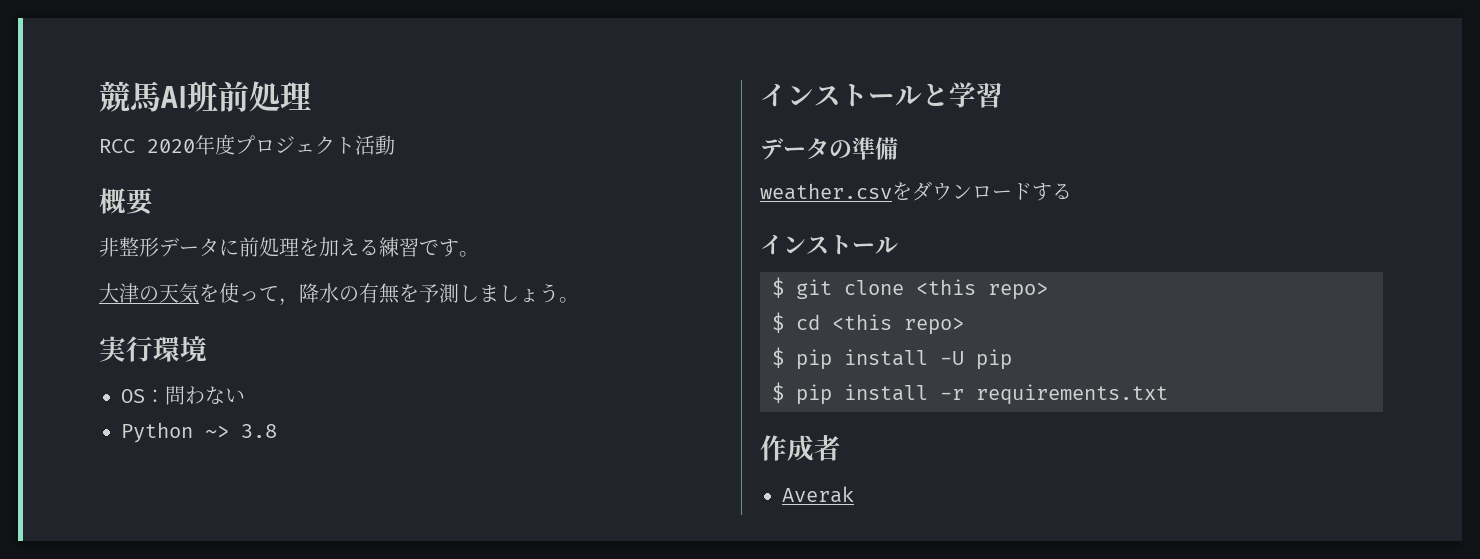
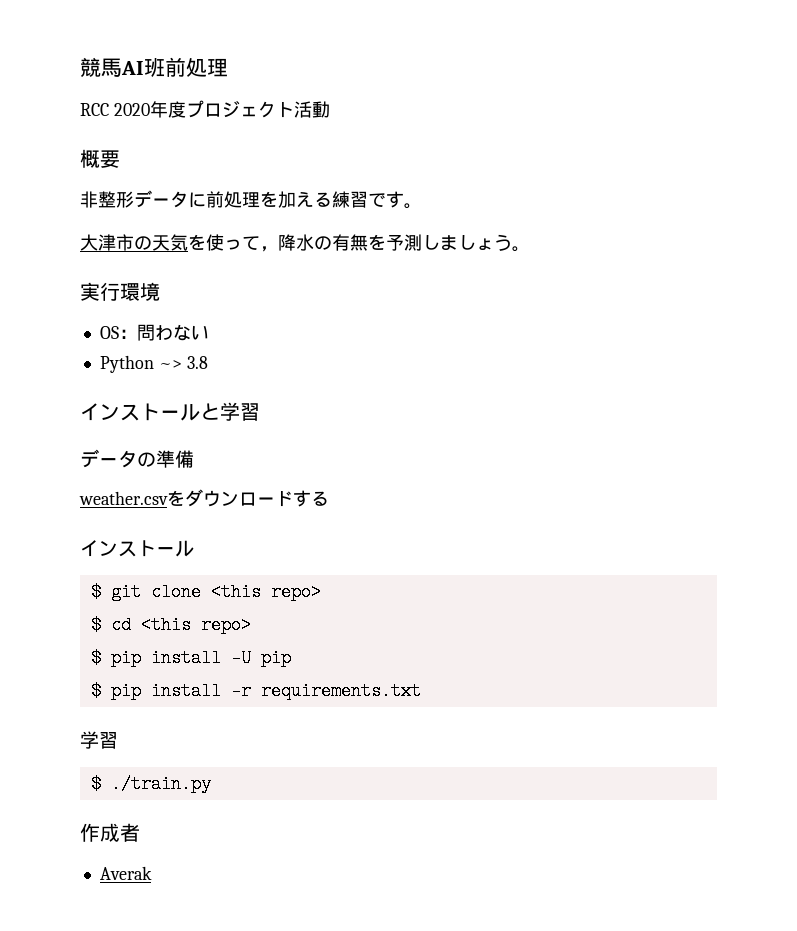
(139, 293) none -> [116,234,134,251] 市
(1168, 394) none -> [80,731,118,749] [90,775,211,793] // 学習 // $ ./train.py

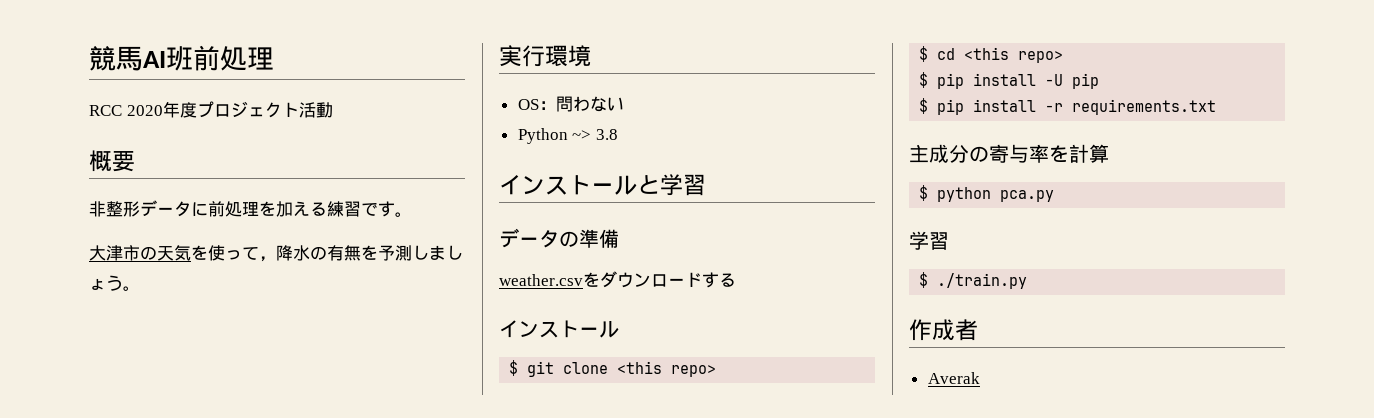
(421, 691) none -> [909,144,1109,163] [919,185,1055,202] // 主成分の寄与率を計算 // $ python pca.py

